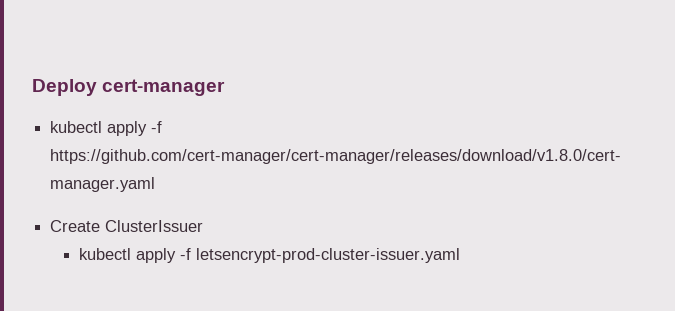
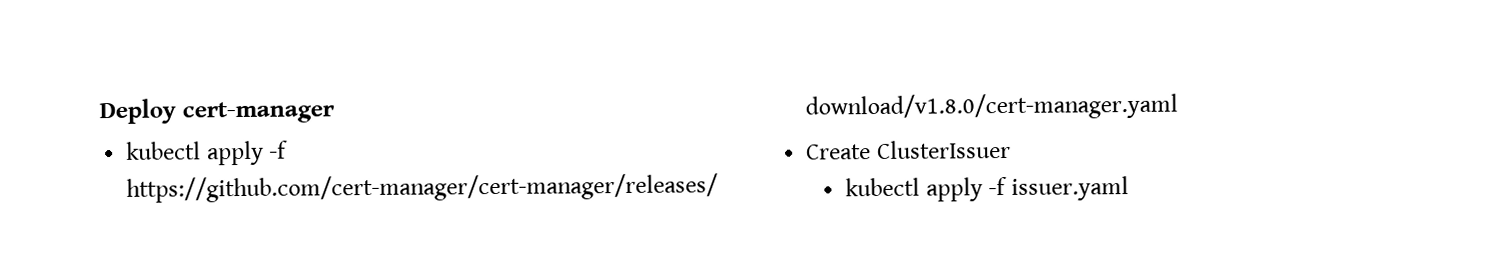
[195,248,460,263] letsencrypt-prod-cluster-issuer.yaml -> [1010,176,1129,201] issuer.yaml

